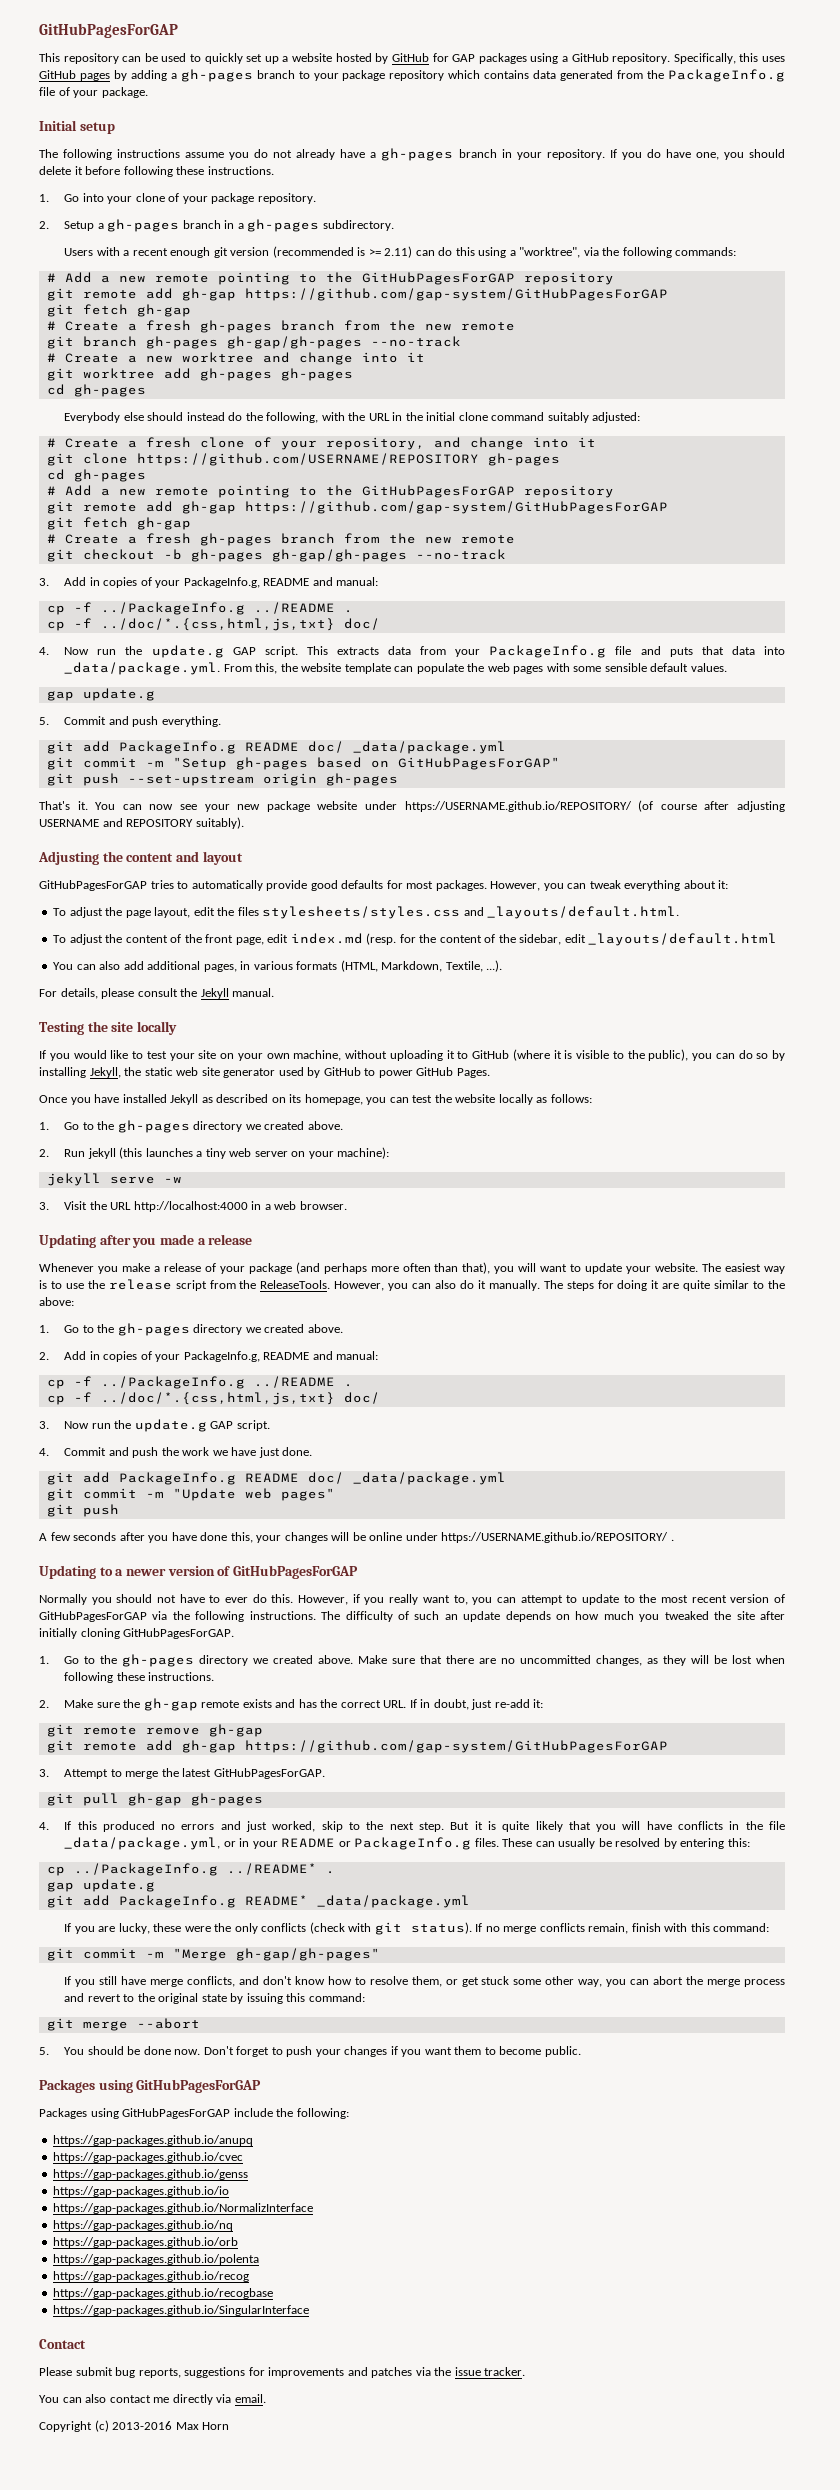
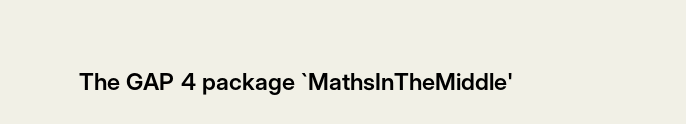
[39,23,178,38] [39,53,785,64] [39,69,786,82] [39,87,148,98] [39,120,115,134] [39,148,785,161] [39,166,274,177] [39,193,316,204] [39,219,394,232] [64,246,737,258] [46,272,614,285] [46,288,668,301] [46,304,191,317] [46,320,515,333] [46,336,461,349] [46,352,425,365] [46,368,353,381] [46,384,146,397] [64,412,641,423] [46,437,596,450] [46,453,560,466] [46,469,146,482] [46,485,614,498] [46,501,668,514] [46,517,191,530] [46,533,515,546] [46,549,506,562] [39,577,379,588] [46,602,353,615] [46,618,380,631] [39,645,785,658] [64,662,727,675] [46,688,155,701] [39,716,221,727] [46,741,506,754] [46,757,560,770] [46,773,398,786] [39,800,786,812] [39,817,244,829] [38,851,243,865] [39,880,729,891] [53,906,680,919] [53,933,778,946] [53,960,503,972] [39,988,275,999] [39,1021,177,1035] [39,1049,785,1061] [39,1067,490,1078] [39,1094,592,1105] [39,1120,343,1133] [39,1147,390,1159] [46,1173,182,1186] [39,1201,347,1212] [39,1234,253,1248] [39,1262,785,1274] [39,1279,785,1291] [39,1297,74,1306] [39,1323,343,1336] [39,1351,379,1362] [46,1376,353,1389] [46,1392,380,1405] [39,1419,270,1432] [39,1447,313,1458] [46,1472,506,1485] [46,1488,335,1501] [46,1504,119,1517] [39,1532,674,1543] [39,1565,358,1579] [39,1594,785,1605] [39,1611,786,1622] [39,1628,235,1639] [39,1654,785,1667] [64,1672,215,1683] [39,1698,544,1711] [46,1724,263,1737] [46,1740,668,1753] [39,1768,325,1779] [46,1793,263,1806] [39,1821,786,1832] [64,1837,750,1850] [46,1863,335,1876] [46,1879,155,1892] [46,1895,470,1908] [64,1922,770,1935] [46,1948,380,1961] [64,1976,785,1987] [64,1993,365,2004] [46,2018,200,2031] [39,2046,581,2057] [39,2079,262,2093] [39,2108,349,2119] [53,2135,254,2146] [53,2152,244,2163] [53,2169,249,2180] [53,2186,230,2197] [53,2203,314,2214] [53,2220,234,2231] [53,2237,239,2248] [53,2254,260,2265] [53,2271,250,2282] [53,2288,274,2299] [53,2305,310,2316] [39,2339,86,2349] [39,2367,526,2378] [39,2394,266,2405] [39,2420,230,2432] GitHubPagesForGAP // This repository can be used to quickly set up a website hosted by GitHub for GAP packages using a GitHub repository. Specifically, this uses GitHub pages by adding a gh-pages branch to your package repository which contains data generated from the PackageInfo.g file of your package. // Initial setup // The following instructions assume you do not already have a gh-pages branch in your repository. If you do have one, you should delete it before following these instructions. // 1. Go into your clone of your package repository. // 2. Setup a gh-pages branch in a gh-pages subdirectory. // Users with a recent enough git version (recommended is >= 2.11) can do this using a "worktree", via the following commands: // # Add a new remote pointing to the GitHubPagesForGAP repository // git remote add gh-gap https://github.com/gap-system/GitHubPagesForGAP // git fetch gh-gap // # Create a fresh gh-pages branch from the new remote // git branch gh-pages gh-gap/gh-pages --no-track // # Create a new worktree and change into it // git worktree add gh-pages gh-pages // cd gh-pages // Everybody else should instead do the following, with the URL in the initial clone command suitably adjusted: // # Create a fresh clone of your repository, and change into it // git clone https://github.com/USERNAME/REPOSITORY gh-pages // cd gh-pages // # Add a new remote pointing to the GitHubPagesForGAP repository // git remote add gh-gap https://github.com/gap-system/GitHubPagesForGAP // git fetch gh-gap // # Create a fresh gh-pages branch from the new remote // git checkout -b gh-pages gh-gap/gh-pages --no-track // 3. Add in copies of your PackageInfo.g, README and manual: // cp -f ../PackageInfo.g ../README . // cp -f ../doc/*.{css,html,js,txt} doc/ // 4. Now run the update.g GAP script. This extracts data from your PackageInfo.g file and puts that data into _data/package.yml. From this, the website template can populate the web pages with some sensible default values. // gap update.g // 5. Commit and push everything. // git add PackageInfo.g README doc/ _data/package.yml // git commit -m "Setup gh-pages based on GitHubPagesForGAP" // git push --set-upstream origin gh-pages // That's it. You can now see your new package website under https://USERNAME.github.io/REPOSITORY/ (of course after adjusting USERNAME and REPOSITORY suitably). // Adjusting the content and layout // GitHubPagesForGAP tries to automatically provide good defaults for most packages. However, you can tweak everything about it: // To adjust the page layout, edit the files stylesheets/styles.css and _layouts/default.html. // To adjust the content of the front page, edit index.md (resp. for the content of the sidebar, edit _layouts/default.html // You can also add additional pages, in various formats (HTML, Markdown, Textile, ...). // For details, please consult the Jekyll manual. // Testing the site locally // If you would like to test your site on your own machine, without uploading it to GitHub (where it is visible to the public), you can do so by installing Jekyll, the static web site generator used by GitHub to power GitHub Pages. // Once you have installed Jekyll as described on its homepage, you can test the website locally as follows: // 1. Go to the gh-pages directory we created above. // 2. Run jekyll (this launches a tiny web server on your machine): // jekyll serve -w // 3. Visit the URL http://localhost:4000 in a web browser. // Updating after you made a release // Whenever you make a release of your package (and perhaps more often than that), you will want to update your website. The easiest way is to use the release script from the ReleaseTools. However, you can also do it manually. The steps for doing it are quite similar to the above: // 1. Go to the gh-pages directory we created above. // 2. Add in copies of your PackageInfo.g, README and manual: // cp -f ../PackageInfo.g ../README . // cp -f ../doc/*.{css,html,js,txt} doc/ // 3. Now run the update.g GAP script. // 4. Commit and push the work we have just done. // git add PackageInfo.g README doc/ _data/package.yml // git commit -m "Update web pages" // git push // A few seconds after you have done this, your changes will be online under https://USERNAME.github.io/REPOSITORY/ . // Updating to a newer version of GitHubPagesForGAP // Normally you should not have to ever do this. However, if you really want to, you can attempt to update to the most recent version of GitHubPagesForGAP via the following instructions. The difficulty of such an update depends on how much you tweaked the site after initially cloning GitHubPagesForGAP. // 1. Go to the gh-pages directory we created above. Make sure that there are no uncommitted changes, as they will be lost when following these instructions. // 2. Make sure the gh-gap remote exists and has the correct URL. If in doubt, just re-add it: // git remote remove gh-gap // git remote add gh-gap https://github.com/gap-system/GitHubPagesForGAP // 3. Attempt to merge the latest GitHubPagesForGAP. // git pull gh-gap gh-pages // 4. If this produced no errors and just worked, skip to the next step. But it is quite likely that you will have conflicts in the file _data/package.yml, or in your README or PackageInfo.g files. These can usually be resolved by entering this: // cp ../PackageInfo.g ../README* . // gap update.g // git add PackageInfo.g README* _data/package.yml // If you are lucky, these were the only conflicts (check with git status). If no merge conflicts remain, finish with this command: // git commit -m "Merge gh-gap/gh-pages" // If you still have merge conflicts, and don't know how to resolve them, or get stuck some other way, you can abort the merge process and revert to the original state by issuing this command: // git merge --abort // 5. You should be done now. Don't forget to push your changes if you want them to become public. // Packages using GitHubPagesForGAP // Packages using GitHubPagesForGAP include the following: // https://gap-packages.github.io/anupq // https://gap-packages.github.io/cvec // https://gap-packages.github.io/genss // https://gap-packages.github.io/io // https://gap-packages.github.io/NormalizInterface // https://gap-packages.github.io/nq // https://gap-packages.github.io/orb // https://gap-packages.github.io/polenta // https://gap-packages.github.io/recog // https://gap-packages.github.io/recogbase // https://gap-packages.github.io/SingularInterface // Contact // Please submit bug reports, suggestions for improvements and patches via the issue tracker. // You can also contact me directly via email. // Copyright (c) 2013-2016 Max Horn -> [79,73,514,95] The GAP 4 package `MathsInTheMiddle'

